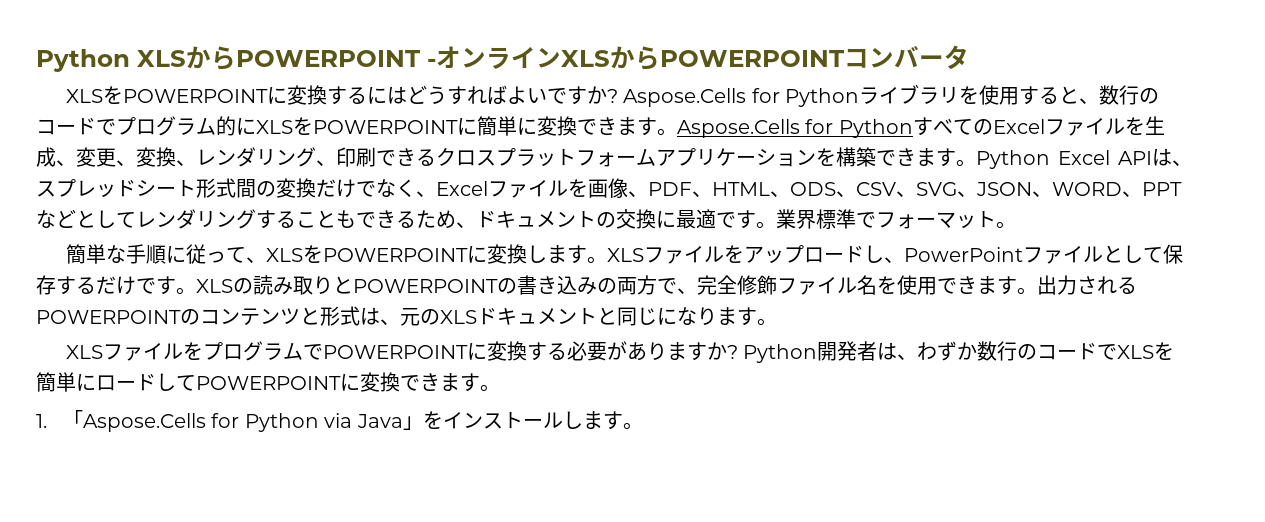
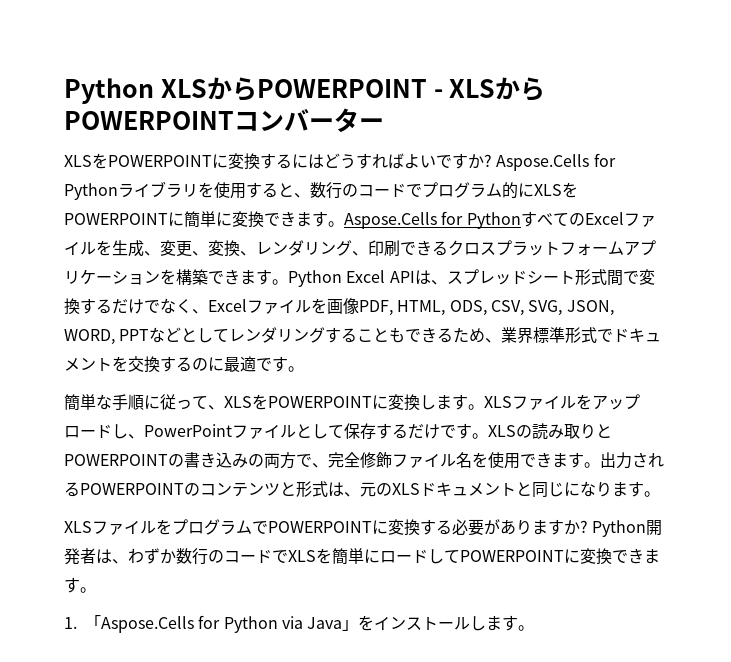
[436,46,561,69] オンライン -> (443, 93) none
(969, 57) none -> [359,118,384,130] ー
[256,178,316,198] の変換 -> [622,269,655,285] [64,298,112,315] で変換する
[628,182,1142,197] 、PDF、HTML、ODS、CSV、SVG、JSON、WORD、 -> [359,300,614,316] [64,329,115,345] PDF, HTML, ODS, CSV, SVG, JSON, WORD,
[476,209,996,229] ドキュメントの交換に最適です。業界標準でフォーマット -> [501,327,662,343] [64,356,288,373] 業界標準形式でドキュメントを交換するのに最適です

